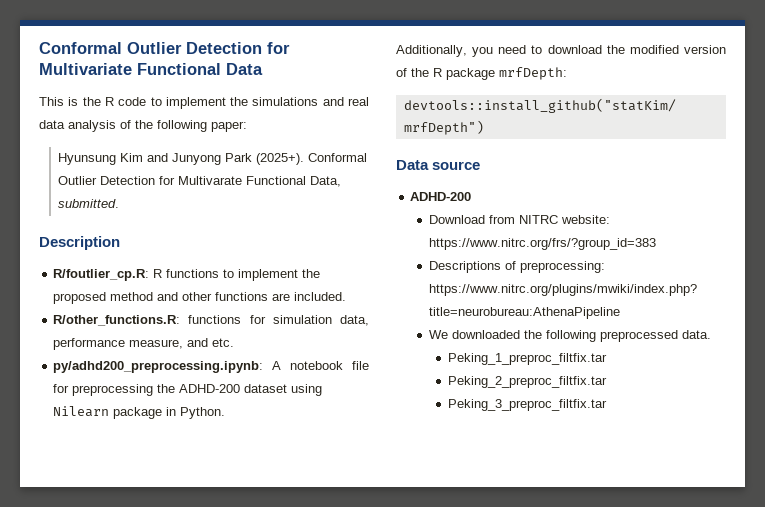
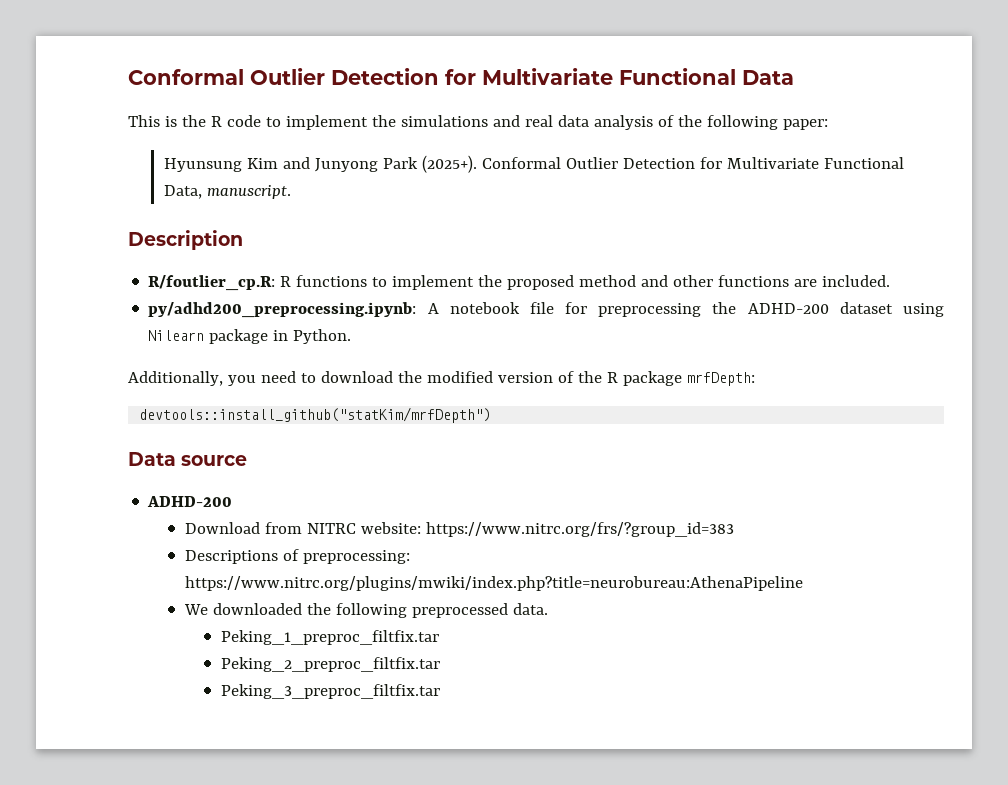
[177,176,242,185] Multivarate -> [727,157,820,169] Multivariate
[57,199,119,208] submitted. -> [207,185,292,199] manuscript.
[53,315,370,326] [53,338,235,350] // R/other_functions.R: functions for simulation data, performance measure, and etc. -> (891, 281) none

